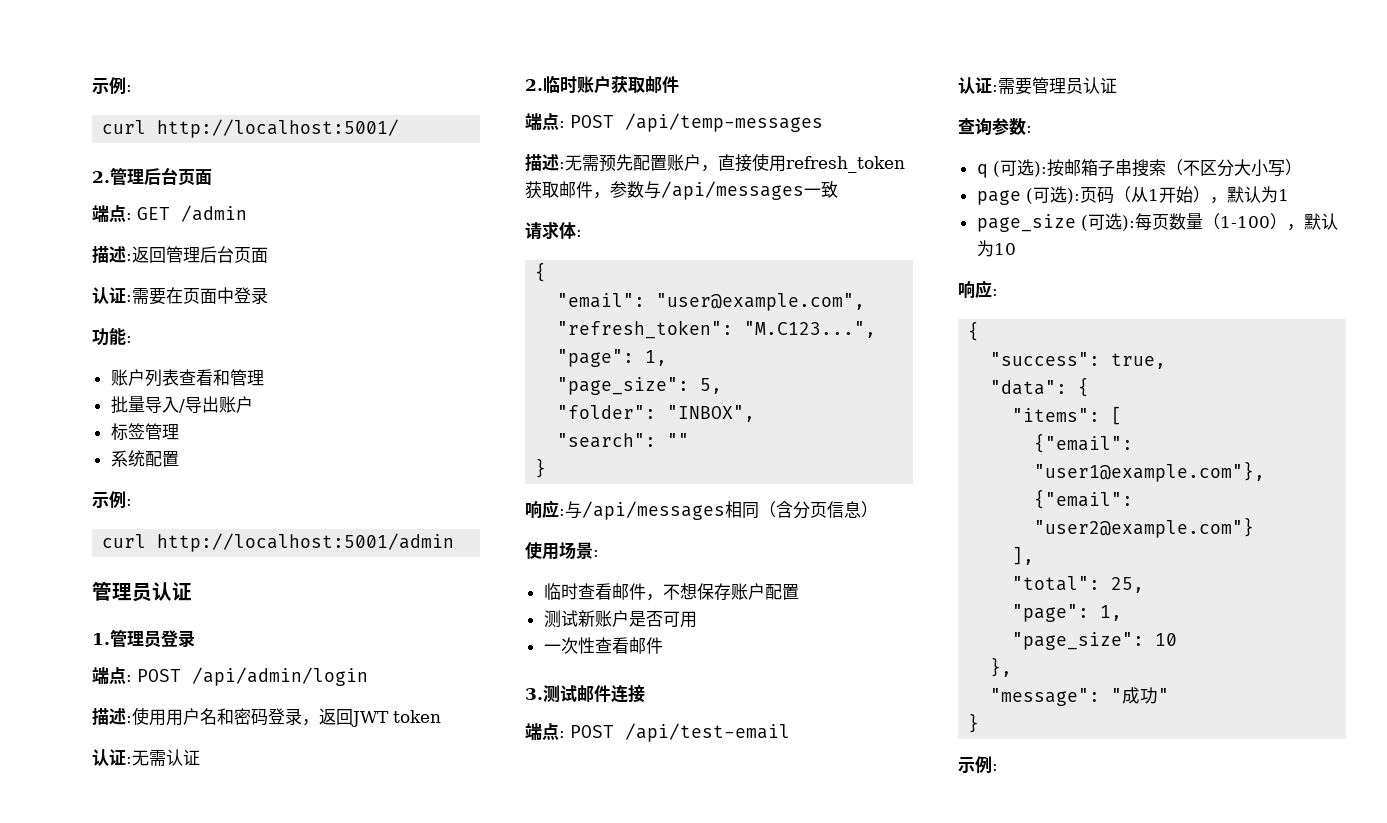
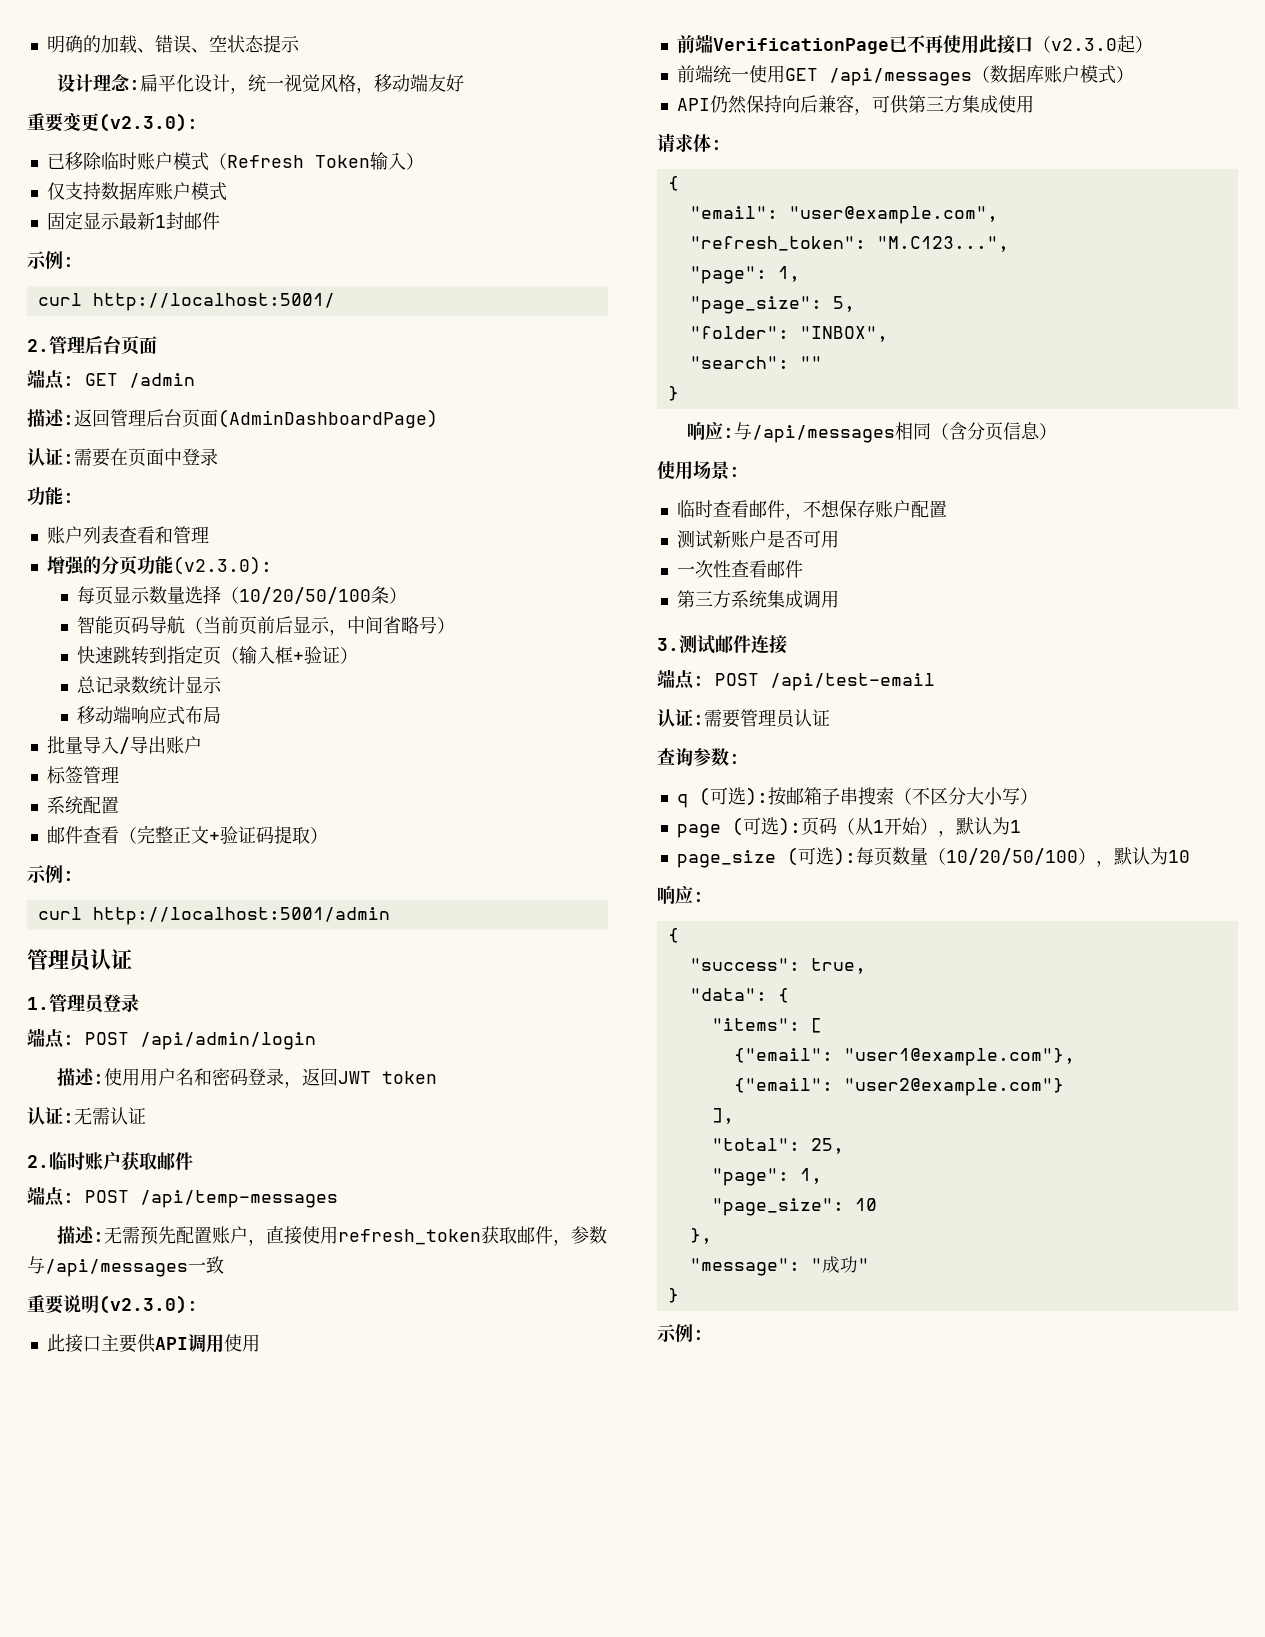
(92, 86) none -> [46,35,300,53] [56,73,464,94] [27,112,198,132] [46,152,424,171] [46,182,227,201] [46,211,220,230] 明确的加载、错误、空状态提示 // 设计理念:扁平化设计，统一视觉风格，移动端友好 // 重要变更(v2.3.0): // 已移除临时账户模式（Refresh Token输入） // 仅支持数据库账户模式 // 固定显示最新1封邮件 //
(268, 255) none -> [218,409,438,428] (AdminDashboardPage)
(264, 378) none -> [46,555,272,576] [77,585,408,605] [77,616,456,636] [77,645,359,665] [77,676,223,694] [77,706,222,725] // 增强的分页功能(v2.3.0): // 每页显示数量选择（10/20/50/100条） // 智能页码导航（当前页前后显示，中间省略号） // 快速跳转到指定页（输入框+验证） // 总记录数统计显示 // 移动端响应式布局
(179, 459) none -> [46,825,328,844] // 邮件查看（完整正文+验证码提取）
(838, 189) none -> [27,1295,198,1314] [46,1334,260,1353] [676,34,1153,54] [676,65,1134,86] [676,95,1034,115] // 重要说明(v2.3.0): // 此接口主要供API调用使用 // 前端VerificationPage已不再使用此接口（v2.3.0起） // 前端统一使用GET /api/messages（数据库账户模式） // API仍然保持向后兼容，可供第三方集成使用
(663, 645) none -> [676,590,839,608] // 第三方系统集成调用
[1219,216,1270,228] 1-100 -> [945,848,1078,865] 10/20/50/100

